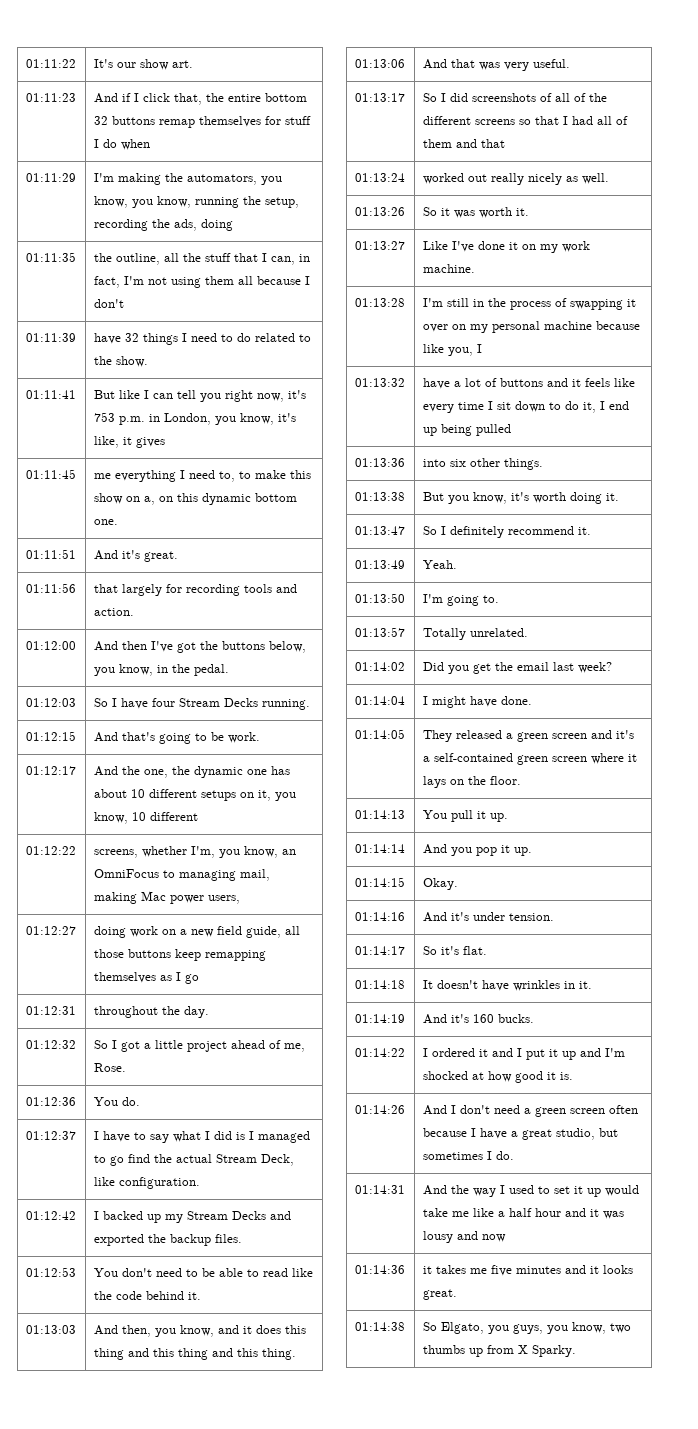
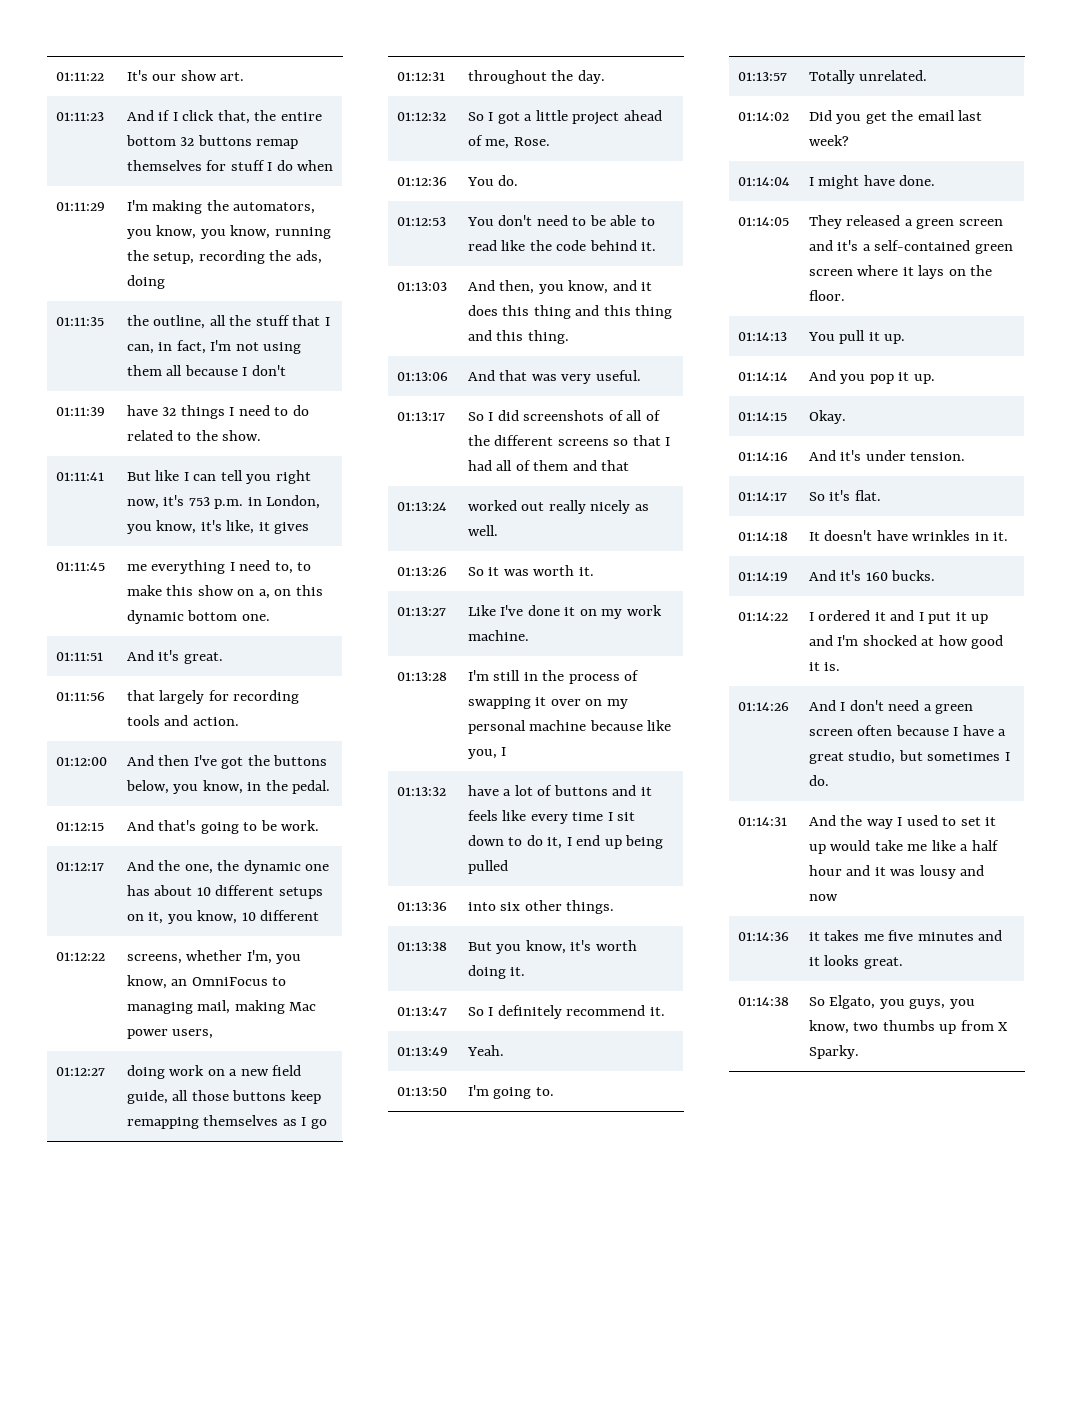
[25,698,76,707] [93,698,310,710] // 01:12:03 | So I have four Stream Decks running. -> (331, 787) none
[25,1131,76,1140] [93,1131,310,1143] [93,1154,294,1166] [93,1177,200,1189] [25,1211,76,1220] [93,1211,291,1223] [93,1234,242,1246] // 01:12:37 | I have to say what I did is I managed to go find the actual Stream Deck, like configuration. // 01:12:42 | I backed up my Stream Decks and exported the backup files. -> (519, 180) none

